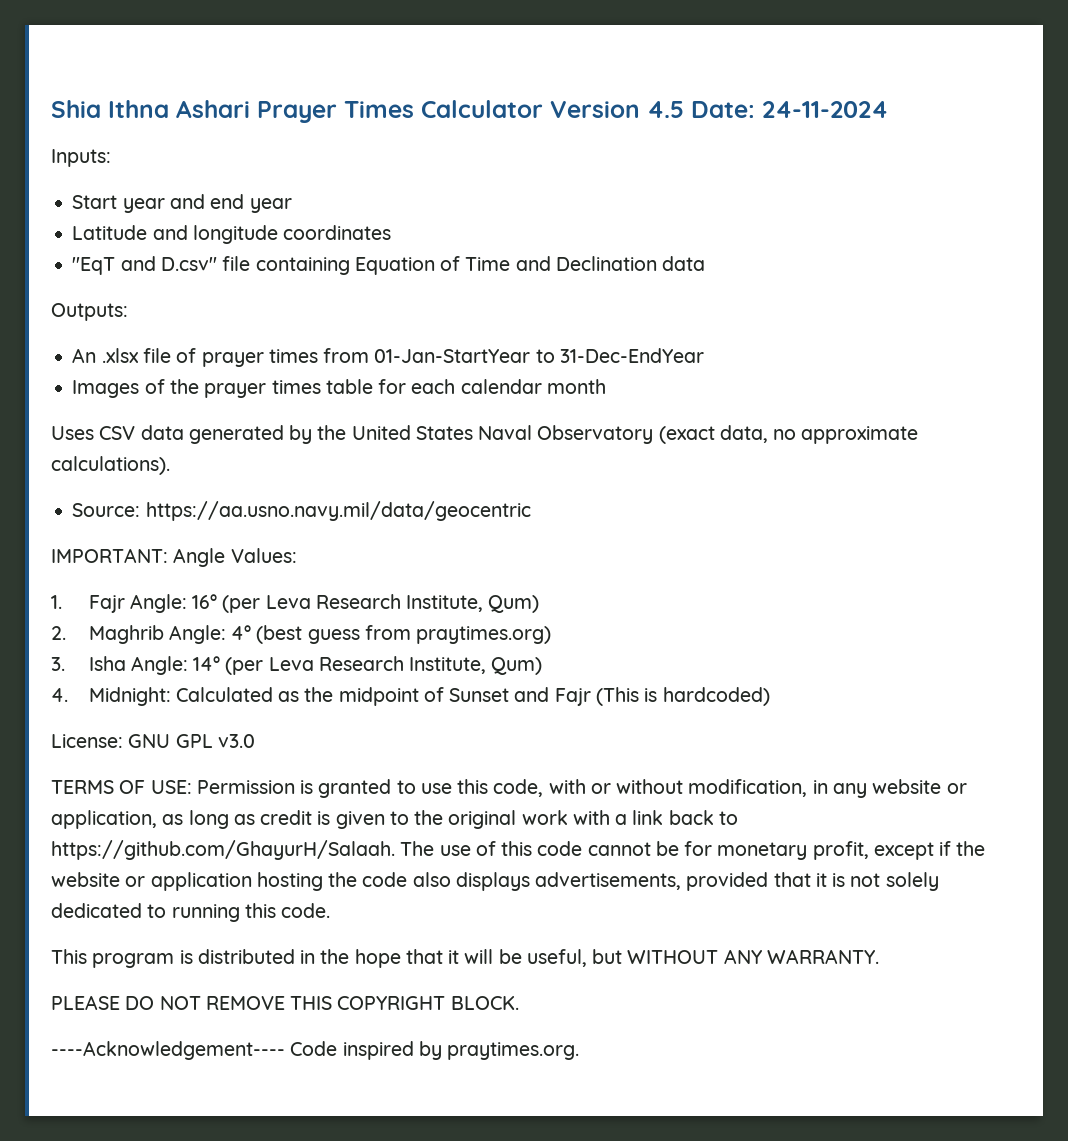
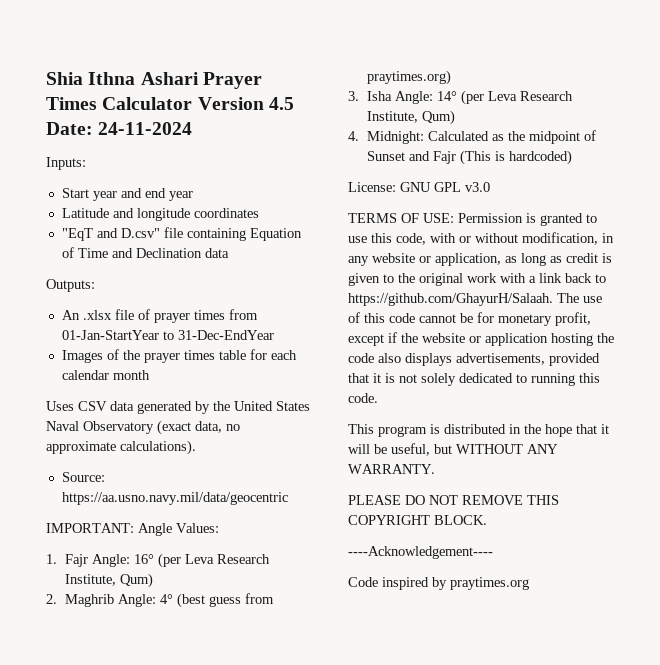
(285, 1050) none -> (493, 552) //
[447,1042,580,1060] praytimes.org. -> [450,577,529,590] praytimes.org

